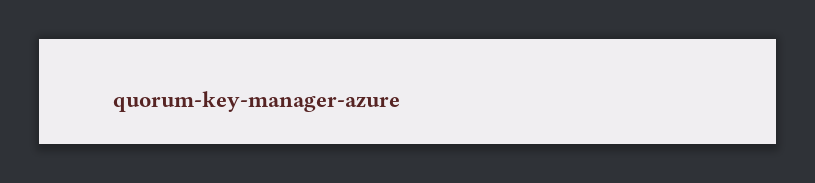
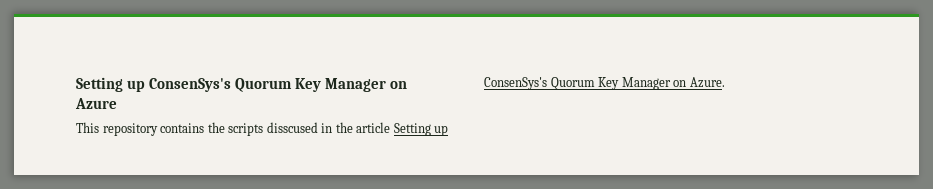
[113,91,400,112] quorum-key-manager-azure -> [76,77,408,92] [75,98,117,109] [76,122,449,136] [484,77,725,90] Setting up ConsenSys's Quorum Key Manager on Azure // This repository contains the scripts disscused in the article Setting up ConsenSys's Quorum Key Manager on Azure.

